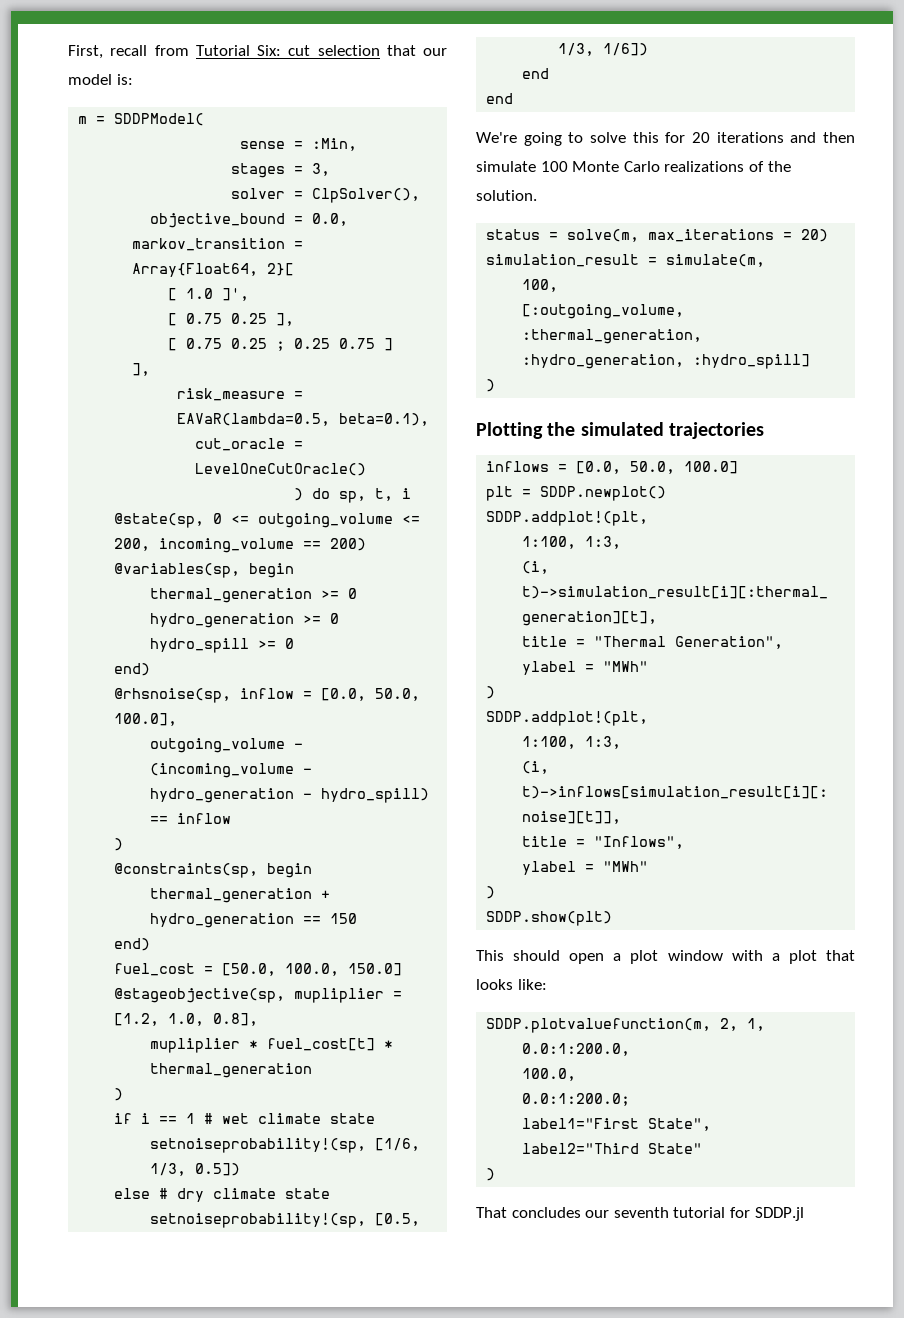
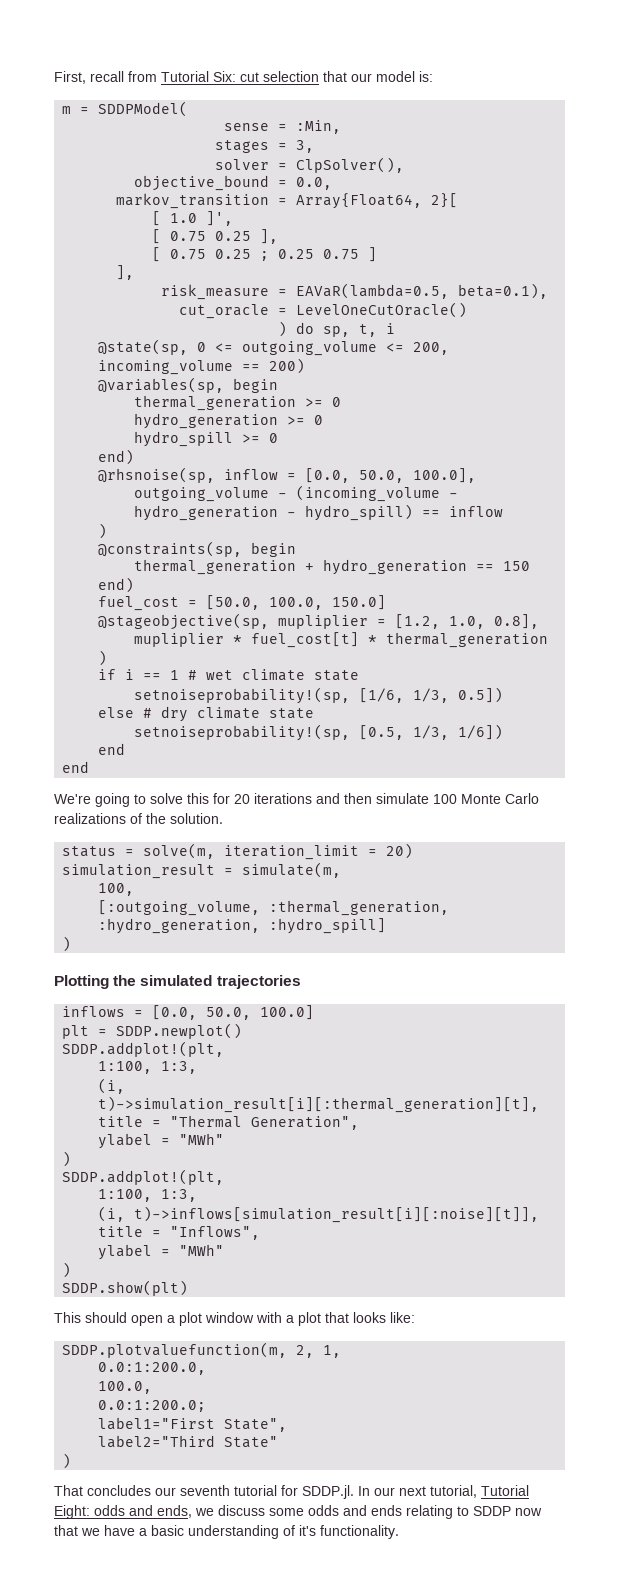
[648,229,775,242] max_iterations -> [224,845,360,860] iteration_limit
[754,1207,804,1221] SDDP.jl -> [302,1485,529,1499] [54,1505,542,1519] [54,1525,399,1539] SDDP.jl. In our next tutorial, Tutorial Eight: odds and ends, we discuss some odds and ends relating to SDDP now that we have a basic understanding of it's functionality.

